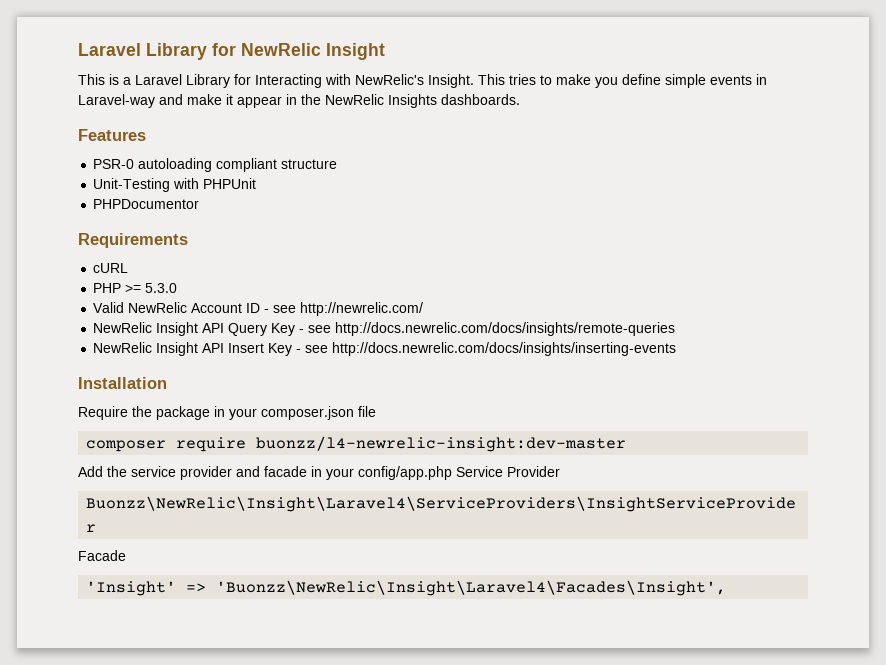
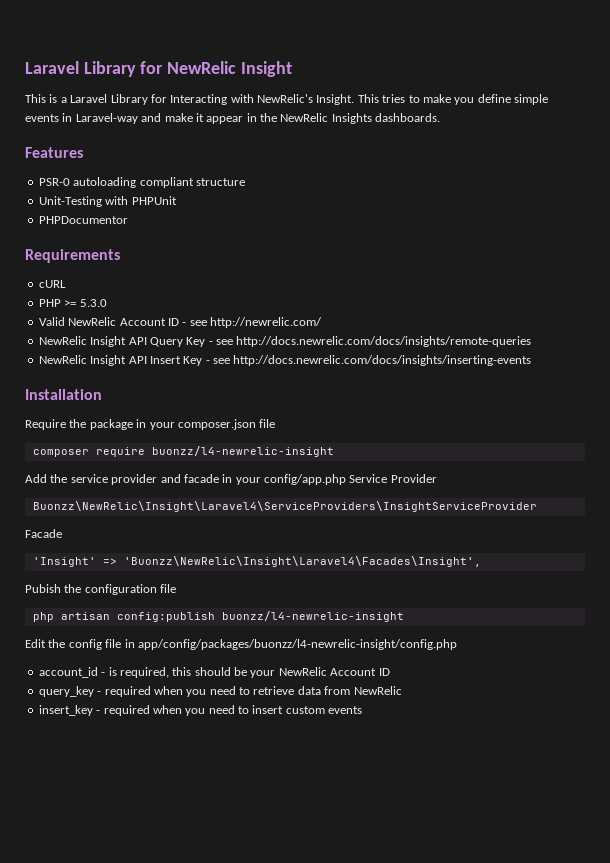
[256,436,627,452] buonzz/l4-newrelic-insight:dev-master -> [151,446,334,457] buonzz/l4-newrelic-insight
(727, 588) none -> [25,584,177,595] [32,611,404,622] [25,639,457,650] [38,667,390,678] [38,686,402,697] [38,705,363,716] // Pubish the configuration file // php artisan config:publish buonzz/l4-newrelic-insight // Edit the config file in app/config/packages/buonzz/l4-newrelic-insight/config.php // account_id - is required, this should be your NewRelic Account ID // query_key - required when you need to retrieve data from NewRelic // insert_key - required when you need to insert custom events

